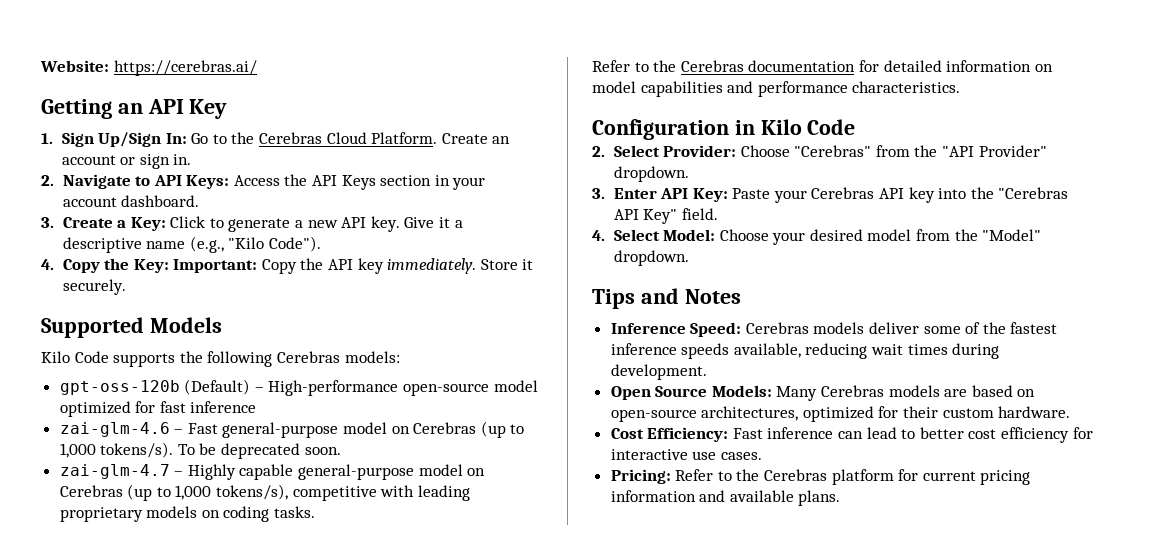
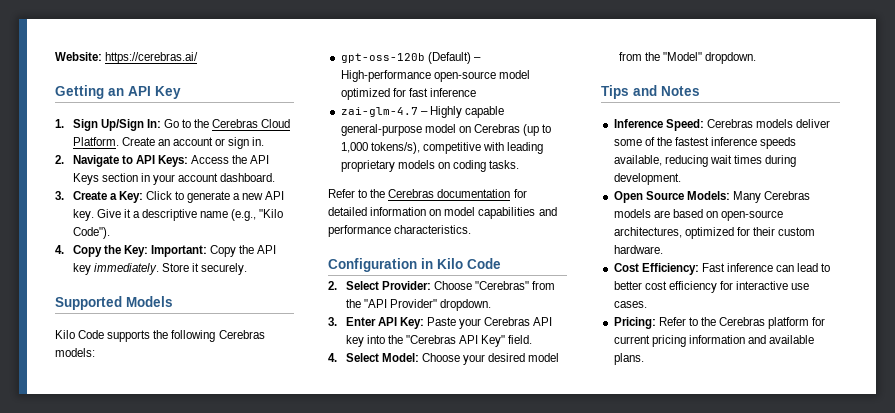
[59,421,525,438] [59,442,341,459] // zai-glm-4.6 – Fast general-purpose model on Cerebras (up to 1,000 tokens/s). To be deprecated soon. -> (476, 92) none

